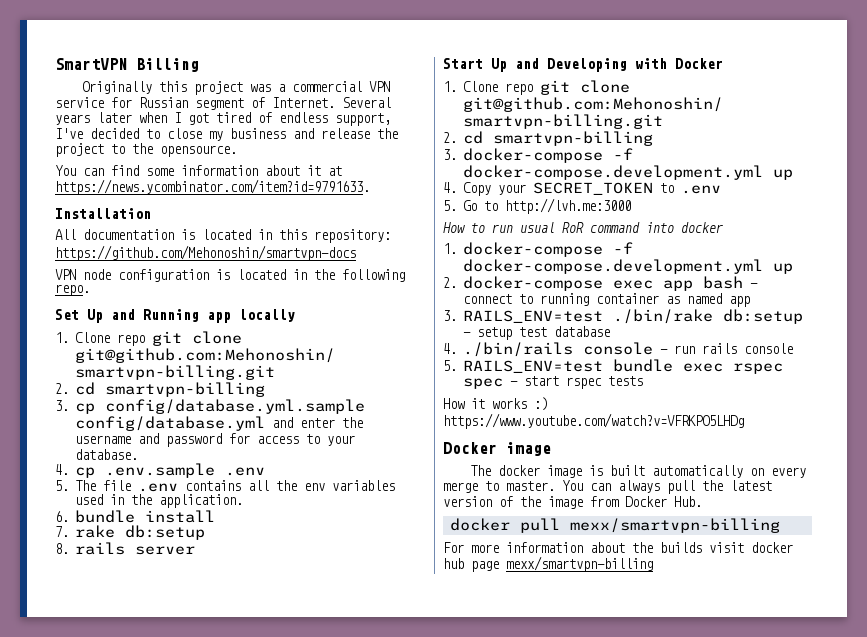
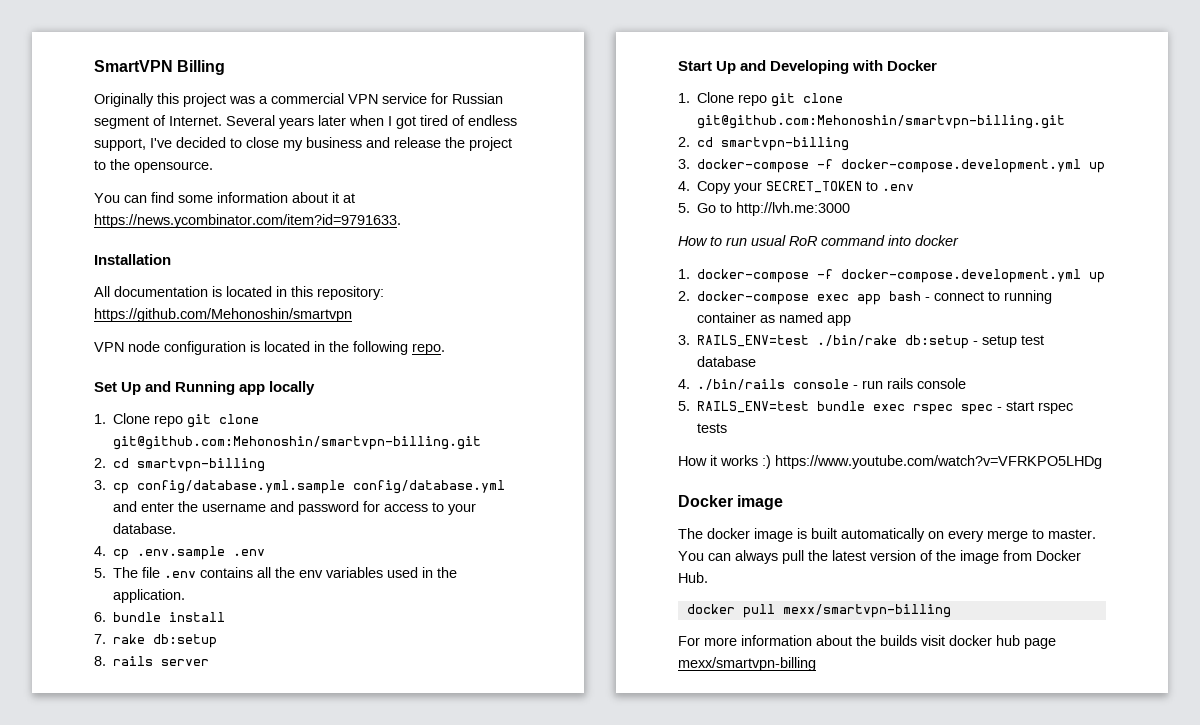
[55,245,356,261] https://github.com/Mehonoshin/smartvpn-docs -> [94,308,352,322] https://github.com/Mehonoshin/smartvpn

